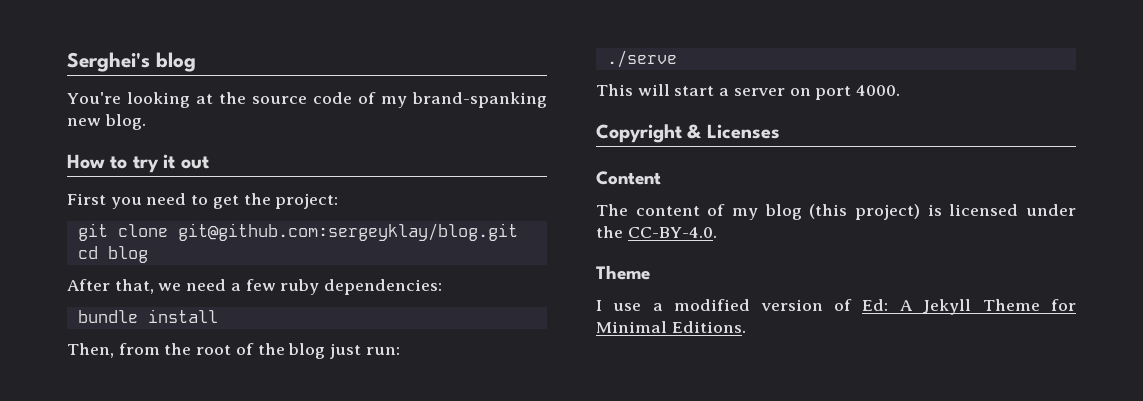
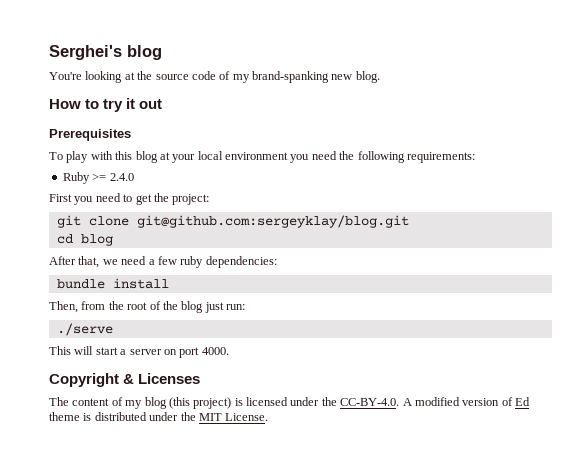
(209, 162) none -> [49,129,131,141] [49,151,475,163] [62,172,134,184] // Prerequisites // To play with this blog at your local environment you need the following requirements: // Ruby >= 2.4.0
[596,171,661,185] // Content -> (201, 378) none
[596,265,650,280] [596,299,1076,315] [596,321,746,333] // Theme // I use a modified version of Ed: A Jekyll Theme for Minimal Editions. -> [402,397,530,406] [49,412,269,421] A modified version of Ed theme is distributed under the MIT License.

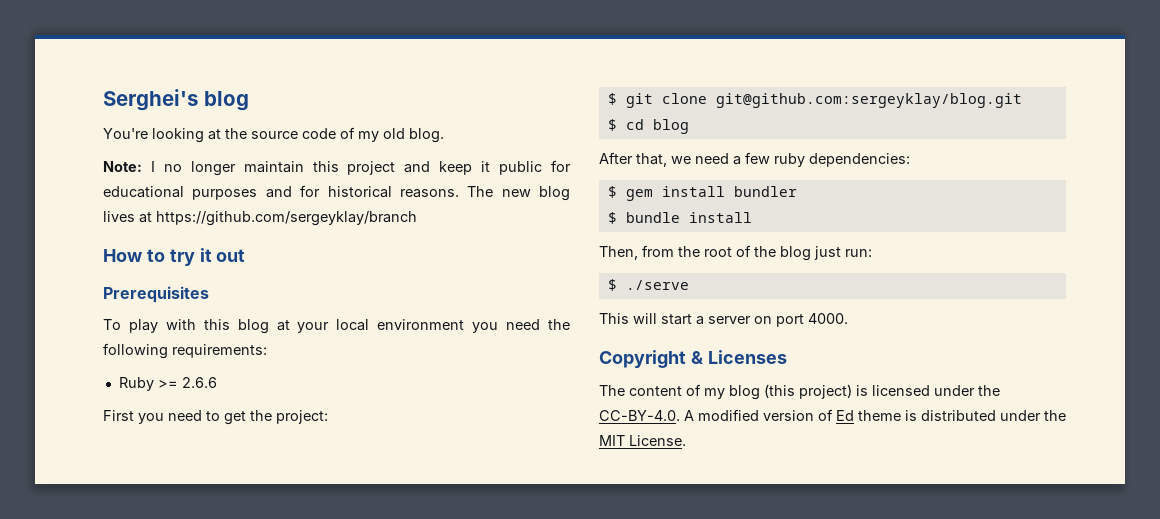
[252,71,380,83] brand-spanking new blog. -> [383,128,444,143] [103,160,572,176] [103,185,570,201] [103,211,417,226] old blog. // Note: I no longer maintain this project and keep it public for educational purposes and for historical reasons. The new blog lives at https://github.com/sergeyklay/branch
[109,173,134,181] 2.4.0 -> [181,377,217,388] 2.6.6
(210, 199) none -> [607,93,617,105] $
(409, 221) none -> [607,119,617,131] $
(277, 262) none -> [607,186,797,201] [607,212,617,224] $ gem install bundler // $
(245, 307) none -> [607,279,617,291] $

